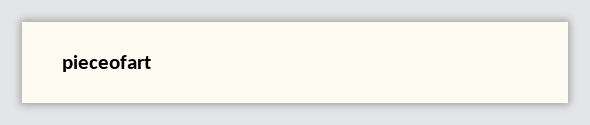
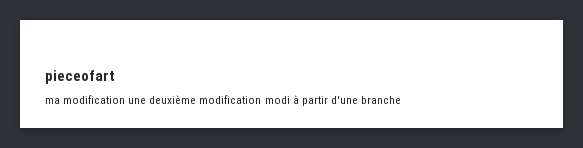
(151, 63) none -> [45,95,401,106] // ma modification une deuxième modification modi à partir d'une branche

